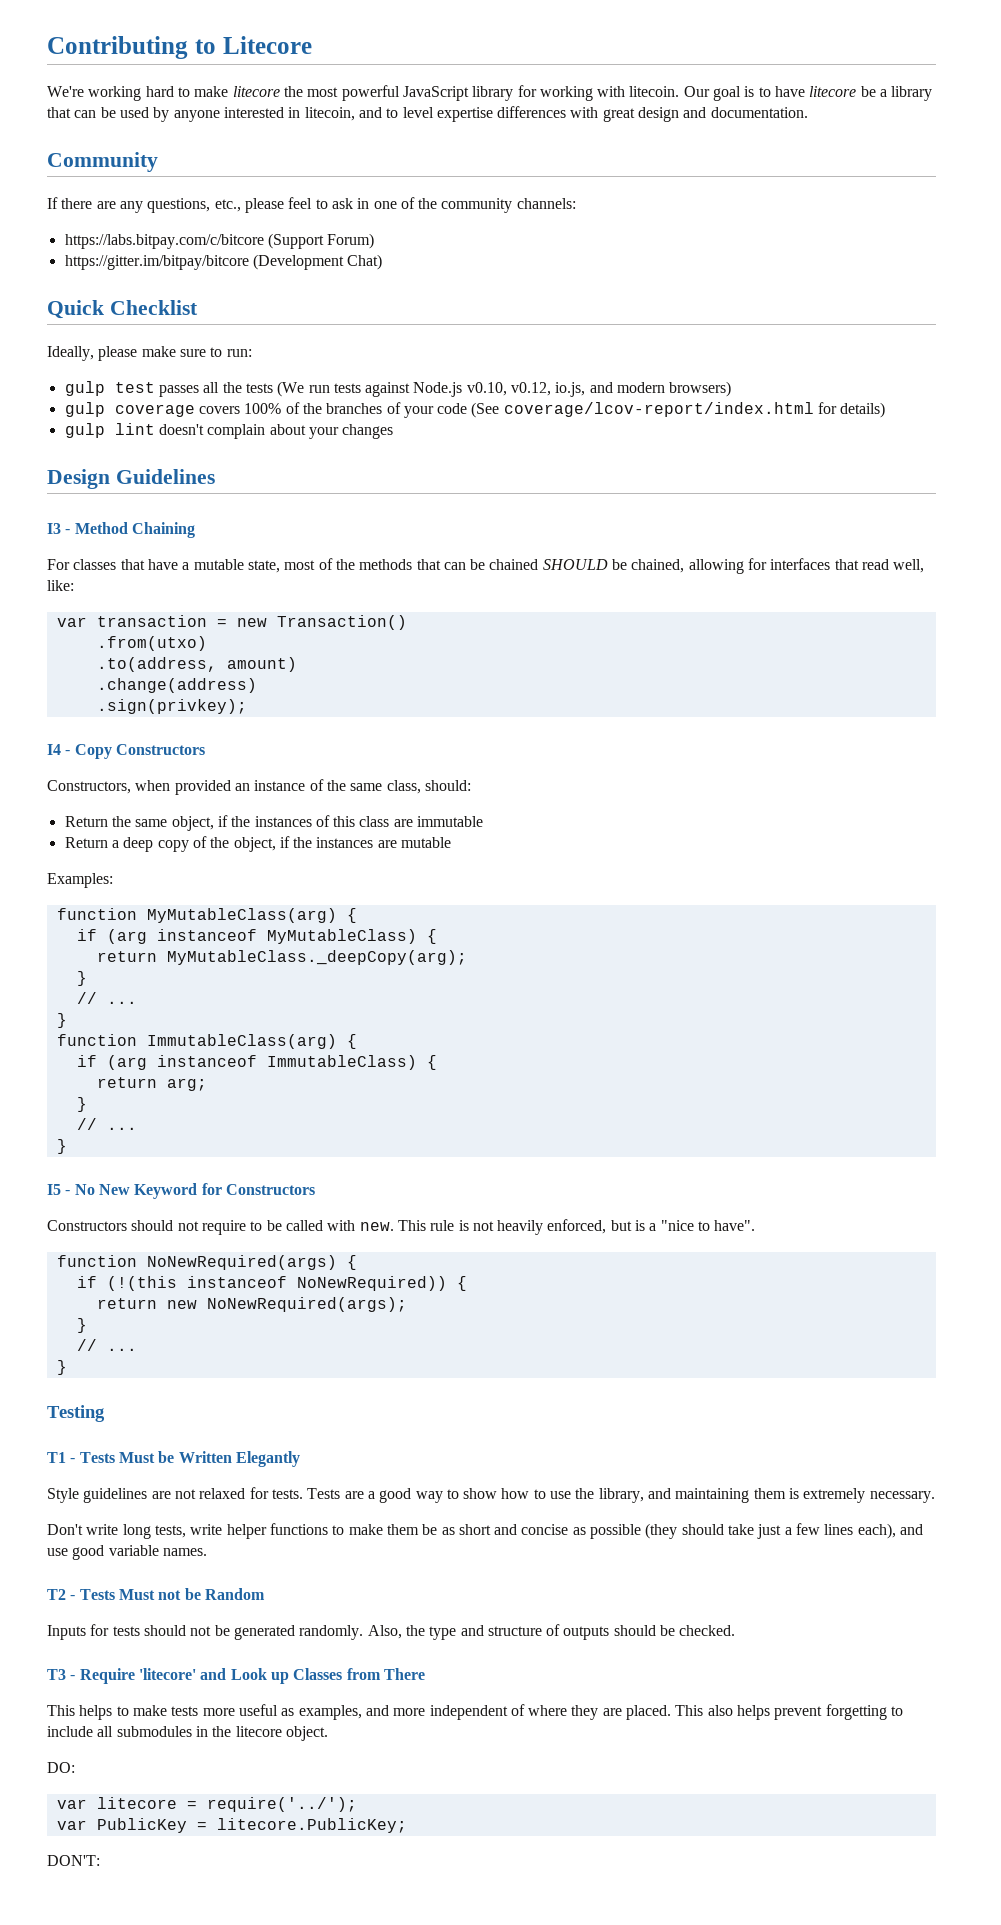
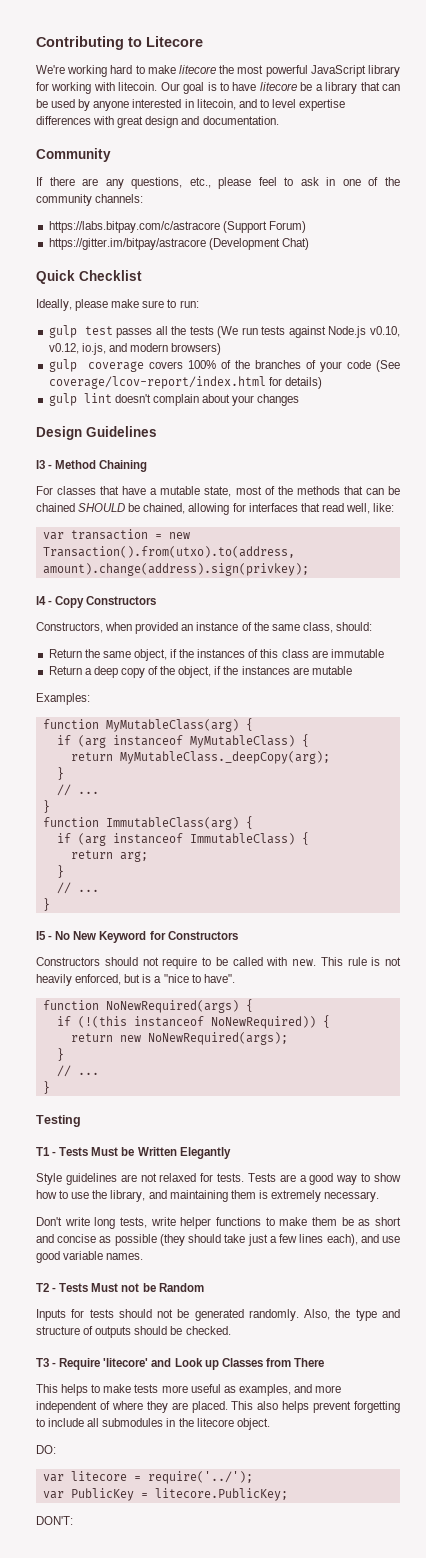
[64,234,264,249] https://labs.bitpay.com/c/bitcore -> [48,221,220,233] https://labs.bitpay.com/c/astracore
[64,255,249,270] https://gitter.im/bitpay/bitcore -> [48,238,206,250] https://gitter.im/bitpay/astracore
[276,615,407,630] [96,636,207,651] [96,657,297,672] [96,678,257,693] [96,699,247,714] Transaction() // .from(utxo) // .to(address, amount) // .change(address) // .sign(privkey); -> [42,546,295,558] [42,563,309,576] Transaction().from(utxo).to(address, amount).change(address).sign(privkey);

